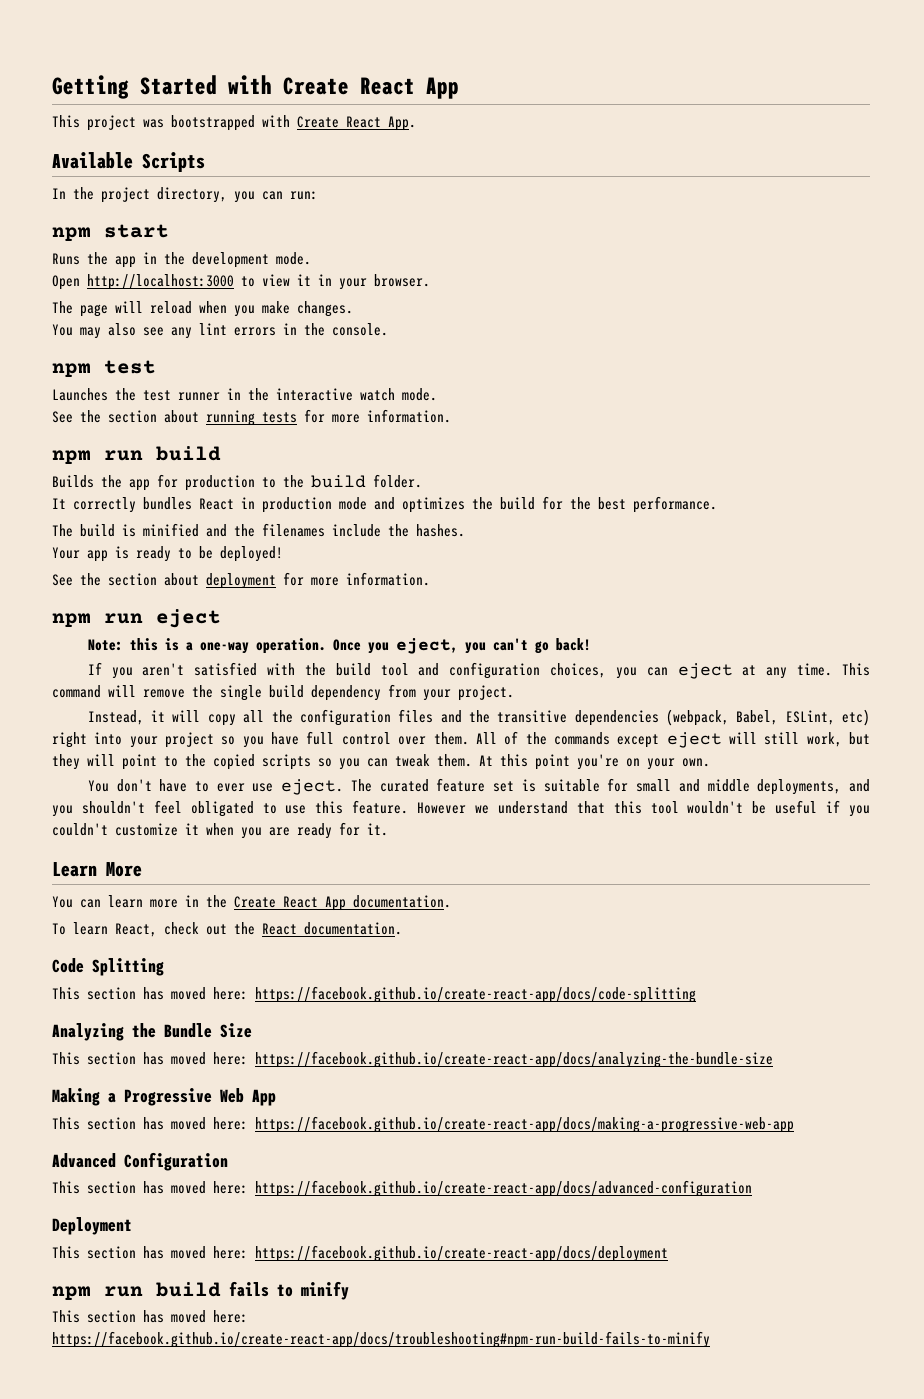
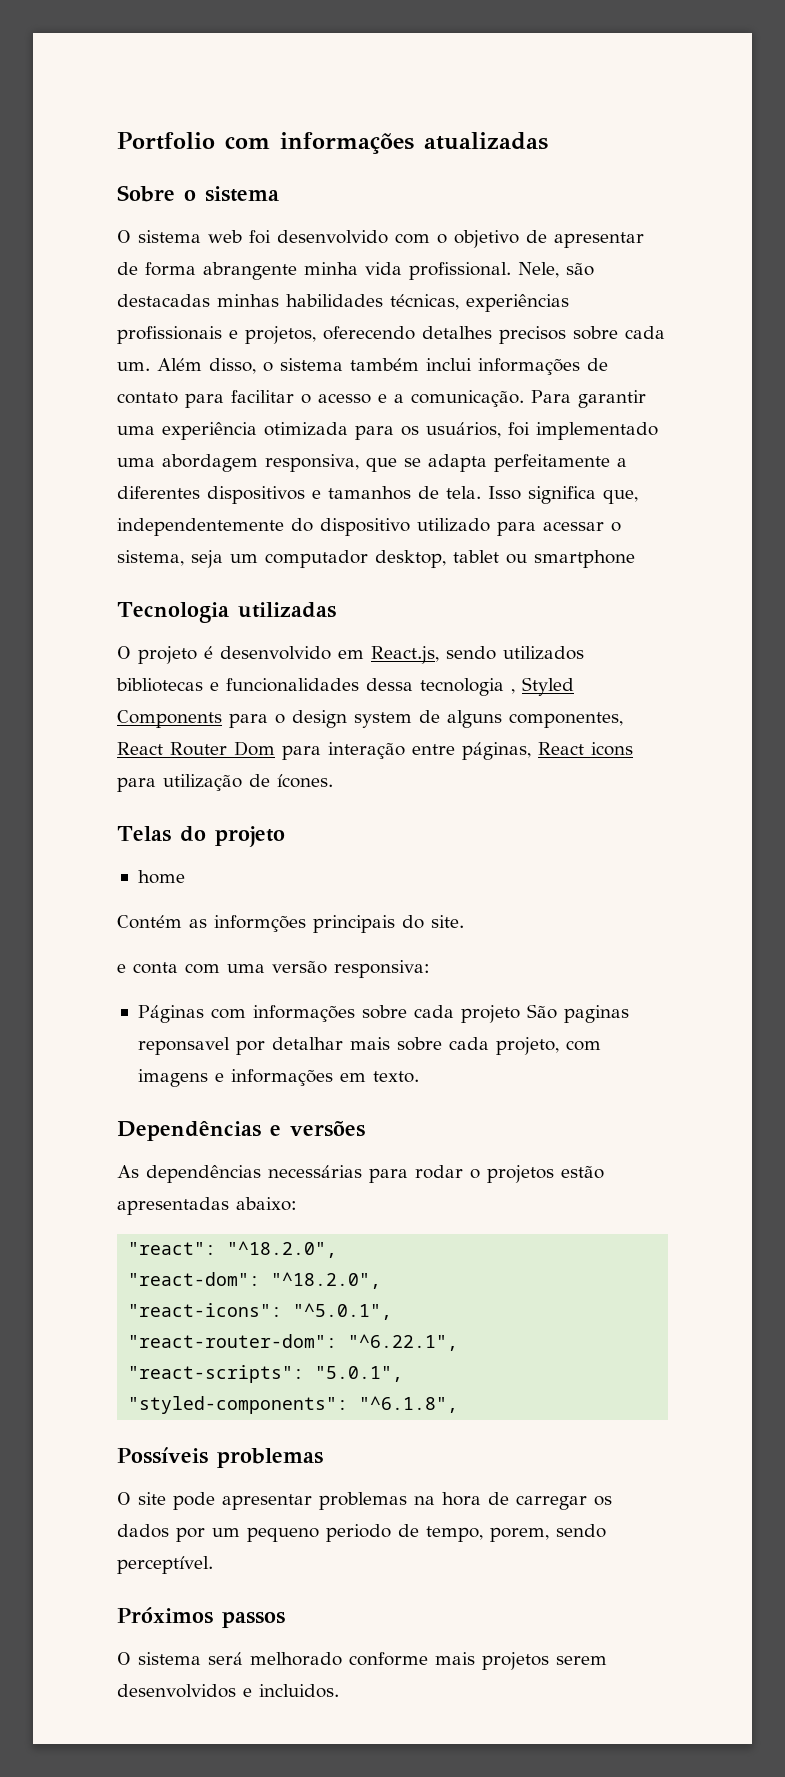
[52,75,459,99] [52,115,416,131] [52,152,205,172] [52,187,318,203] [52,224,169,241] [52,252,311,268] [52,274,430,290] [52,301,353,317] [52,323,388,339] [52,360,156,377] [52,388,437,401] [52,409,451,426] [52,446,221,464] [52,474,422,491] [52,496,717,513] [52,523,465,537] [52,546,283,562] [52,572,430,589] [52,609,221,628] [87,638,591,654] [87,662,870,679] [52,684,514,701] [87,709,870,726] [52,731,871,748] [52,754,710,770] [87,778,871,795] [52,800,871,817] [52,822,388,839] [52,862,142,877] [52,895,451,911] [52,922,402,937] [52,958,164,976] [52,986,696,1003] [52,1023,252,1041] [52,1051,773,1068] [52,1088,276,1106] [52,1116,794,1133] [52,1152,228,1171] [52,1180,752,1197] [52,1217,132,1235] [52,1245,668,1262] [52,1281,349,1300] [52,1310,248,1323] [52,1331,710,1348] Getting Started with Create React App // This project was bootstrapped with Create React App. // Available Scripts // In the project directory, you can run: // npm start // Runs the app in the development mode. // Open http://localhost:3000 to view it in your browser. // The page will reload when you make changes. // You may also see any lint errors in the console. // npm test // Launches the test runner in the interactive watch mode. // See the section about running tests for more information. // npm run build // Builds the app for production to the build folder. // It correctly bundles React in production mode and optimizes the build for the best performance. // The build is minified and the filenames include the hashes. // Your app is ready to be deployed! // See the section about deployment for more information. // npm run eject // Note: this is a one-way operation. Once you eject, you can't go back! // If you aren't satisfied with the build tool and configuration choices, you can eject at any time. This command will remove the single build dependency from your project. // Instead, it will copy all the configuration files and the transitive dependencies (webpack, Babel, ESLint, etc) right into your project so you have full control over them. All of the commands except eject will still work, but they will point to the copied scripts so you can tweak them. At this point you're on your own. // You don't have to ever use eject. The curated feature set is suitable for small and middle deployments, and you shouldn't feel obligated to use this feature. However we understand that this tool wouldn't be useful if you couldn't customize it when you are ready for it. // Learn More // You can learn more in the Create React App documentation. // To learn React, check out the React documentation. // Code Splitting // This section has moved here: https://facebook.github.io/create-react-app/docs/code-splitting // Analyzing the Bundle Size // This section has moved here: https://facebook.github.io/create-react-app/docs/analyzing-the-bundle-size // Making a Progressive Web App // This section has moved here: https://facebook.github.io/create-react-app/docs/making-a-progressive-web-app // Advanced Configuration // This section has moved here: https://facebook.github.io/create-react-app/docs/advanced-configuration // Deployment // This section has moved here: https://facebook.github.io/create-react-app/docs/deployment // npm run build fails to minify // This section has moved here: https://facebook.github.io/create-react-app/docs/troubleshooting#npm-run-build-fails-to-minify -> [117,132,548,154] [117,185,279,202] [117,230,644,248] [117,262,594,280] [117,294,569,312] [117,326,665,344] [117,358,608,375] [117,390,646,408] [117,422,658,440] [117,454,627,472] [117,486,638,504] [117,518,621,536] [117,550,635,568] [117,602,336,623] [117,646,584,664] [116,677,574,696] [117,710,623,728] [117,741,633,760] [117,774,333,792] [117,826,285,847] [137,870,185,884] [117,915,464,933] [117,960,430,978] [137,1004,629,1023] [137,1037,601,1055] [137,1069,419,1087] [117,1120,365,1141] [117,1165,604,1183] [117,1197,297,1215] [128,1241,338,1258] [128,1272,382,1289] [128,1303,393,1320] [128,1334,459,1351] [128,1365,404,1383] [128,1396,459,1414] [117,1447,323,1468] [117,1492,612,1510] [117,1524,606,1542] [117,1556,213,1574] [117,1607,285,1628] [117,1652,607,1670] [117,1684,339,1698] Portfolio com informações atualizadas // Sobre o sistema // O sistema web foi desenvolvido com o objetivo de apresentar de forma abrangente minha vida profissional. Nele, são destacadas minhas habilidades técnicas, experiências profissionais e projetos, oferecendo detalhes precisos sobre cada um. Além disso, o sistema também inclui informações de contato para facilitar o acesso e a comunicação. Para garantir uma experiência otimizada para os usuários, foi implementado uma abordagem responsiva, que se adapta perfeitamente a diferentes dispositivos e tamanhos de tela. Isso significa que, independentemente do dispositivo utilizado para acessar o sistema, seja um computador desktop, tablet ou smartphone // Tecnologia utilizadas // O projeto é desenvolvido em React.js, sendo utilizados bibliotecas e funcionalidades dessa tecnologia , Styled Components para o design system de alguns componentes, React Router Dom para interação entre páginas, React icons para utilização de ícones. // Telas do projeto // home // Contém as informções principais do site. // e conta com uma versão responsiva: // Páginas com informações sobre cada projeto São paginas reponsavel por detalhar mais sobre cada projeto, com imagens e informações em texto. // Dependências e versões // As dependências necessárias para rodar o projetos estão apresentadas abaixo: // "react": "^18.2.0", // "react-dom": "^18.2.0", // "react-icons": "^5.0.1", // "react-router-dom": "^6.22.1", // "react-scripts": "5.0.1", // "styled-components": "^6.1.8", // Possíveis problemas // O site pode apresentar problemas na hora de carregar os dados por um pequeno periodo de tempo, porem, sendo perceptível. // Próximos passos // O sistema será melhorado conforme mais projetos serem desenvolvidos e incluidos.

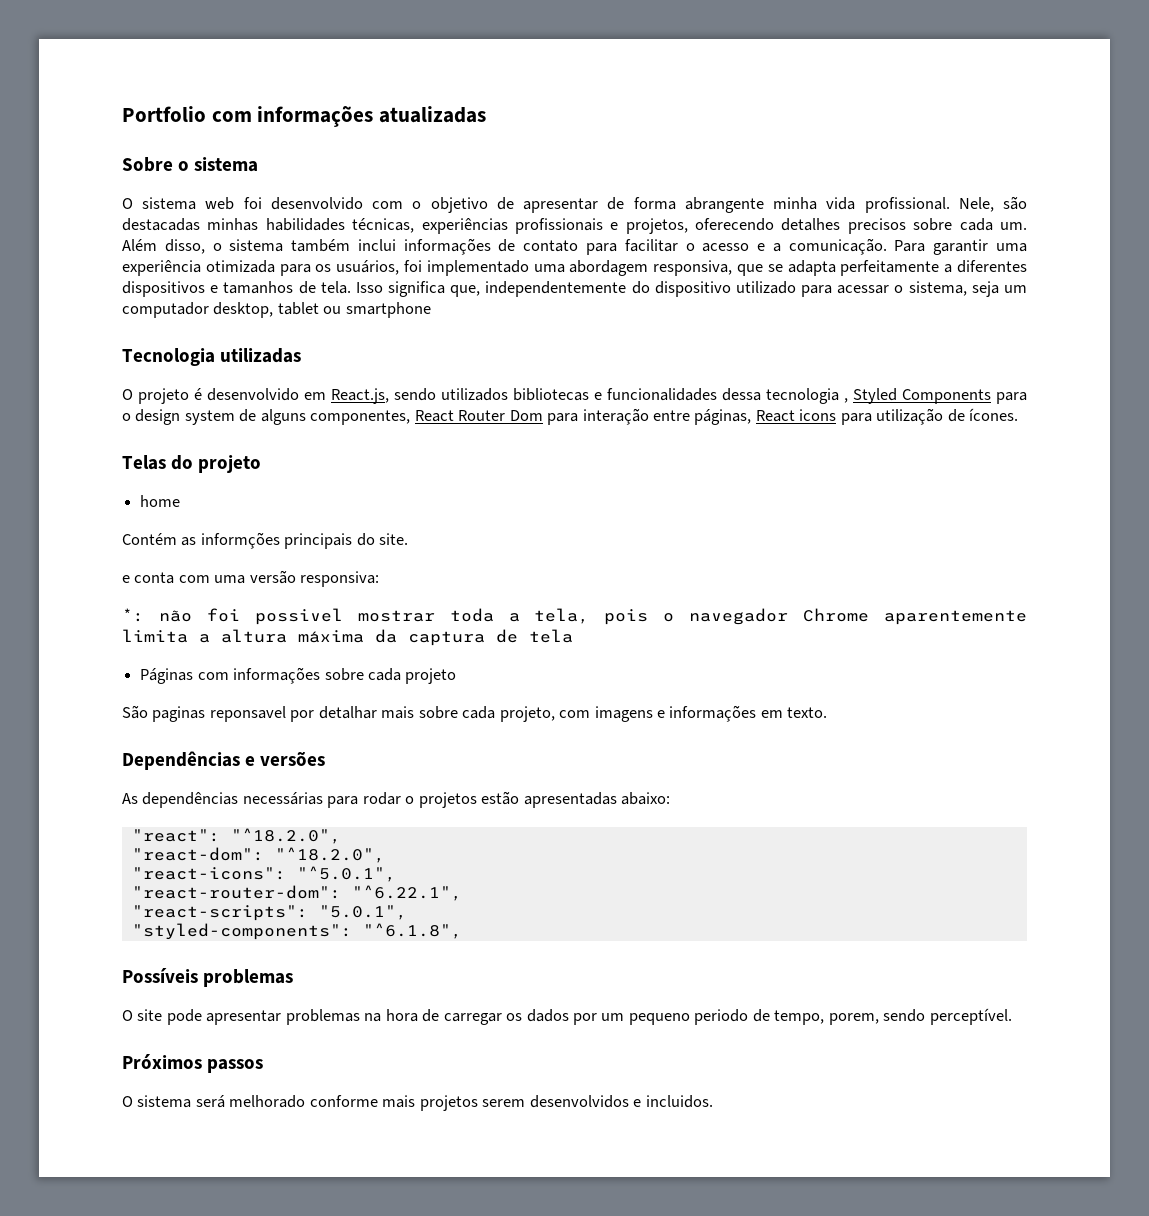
(430, 969) none -> [122,608,1027,625] [122,629,573,646] // *: não foi possivel mostrar toda a tela, pois o navegador Chrome aparentemente limita a altura máxima da captura de tela
(520, 1014) none -> (457, 676) //

